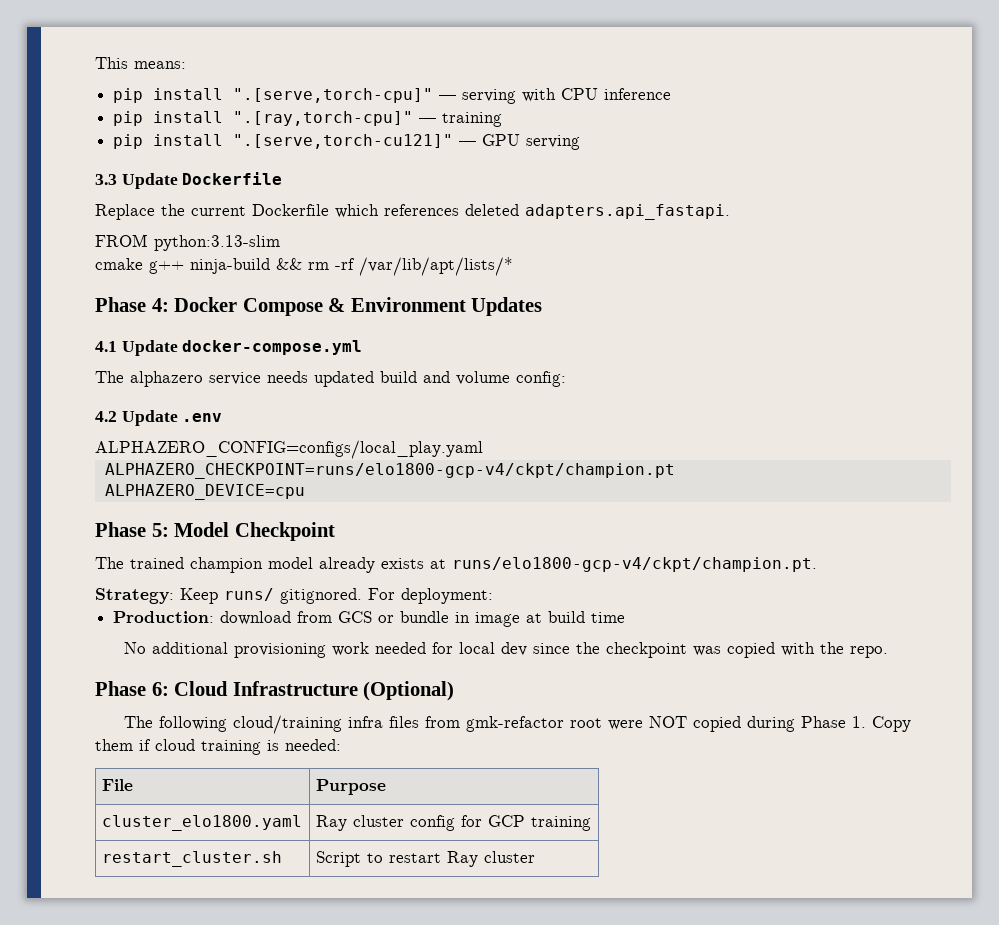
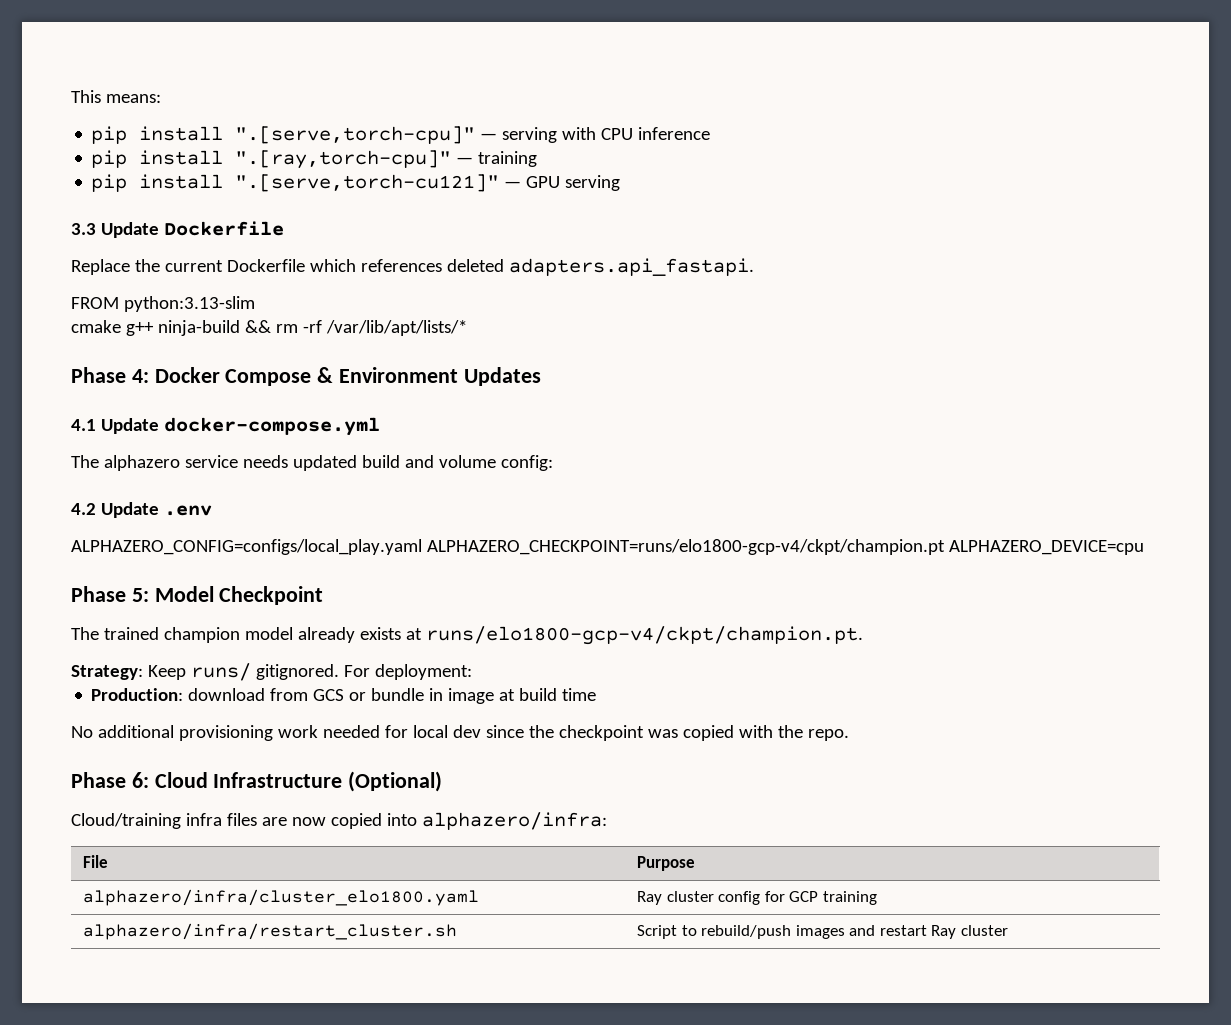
(483, 449) // -> (422, 547) none
(675, 471) // -> (945, 547) none
[123,715,911,734] [95,739,341,755] The following cloud/training infra files from gmk-refactor root were NOT copied during Phase 1. Copy them if cloud training is needed: -> [71,812,607,830] Cloud/training infra files are now copied into alphazero/infra:
[101,815,302,831] cluster_elo1800.yaml -> [83,889,480,906] alphazero/infra/cluster_elo1800.yaml
[101,851,282,867] restart_cluster.sh -> [83,923,458,940] alphazero/infra/restart_cluster.sh
(383, 858) none -> [701,925,876,939] rebuild/push images and

